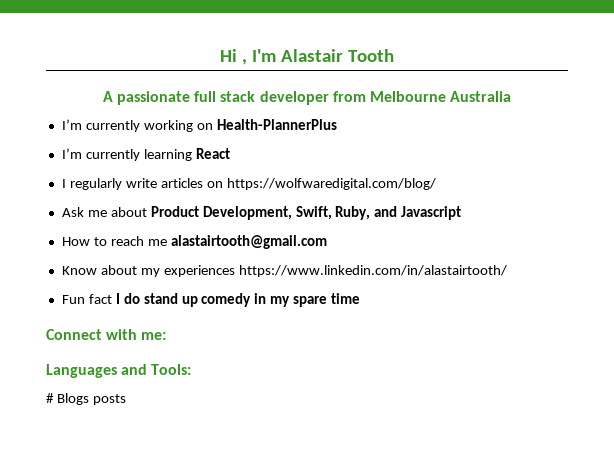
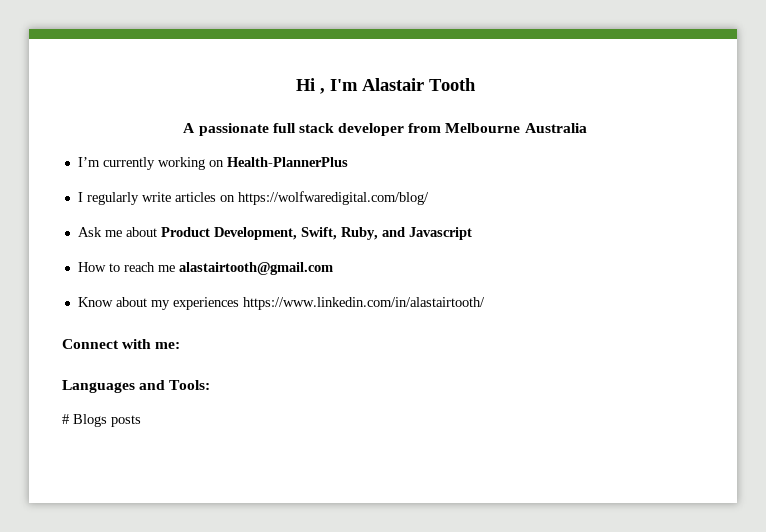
[61,148,230,161] // I’m currently learning React -> (348, 162) none
[61,293,361,307] // Fun fact I do stand up comedy in my spare time -> (485, 303) none

